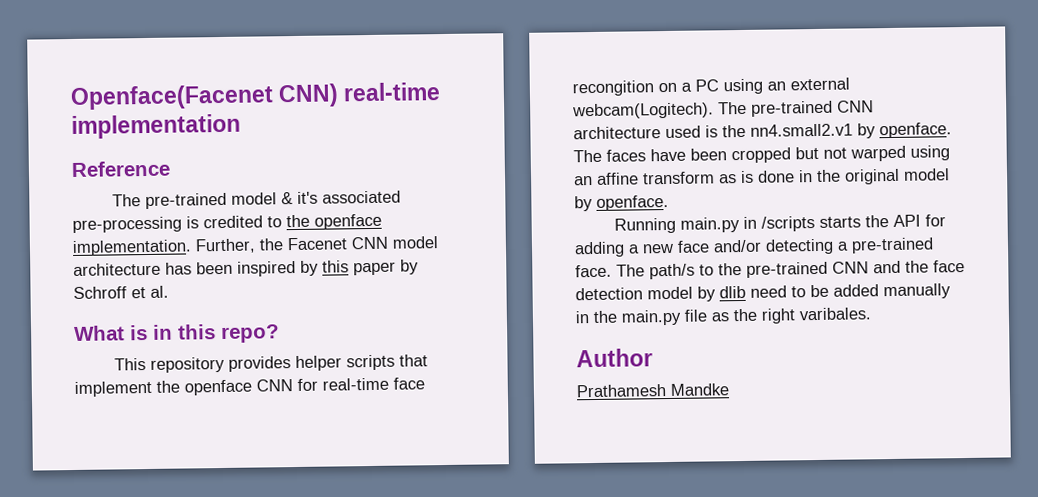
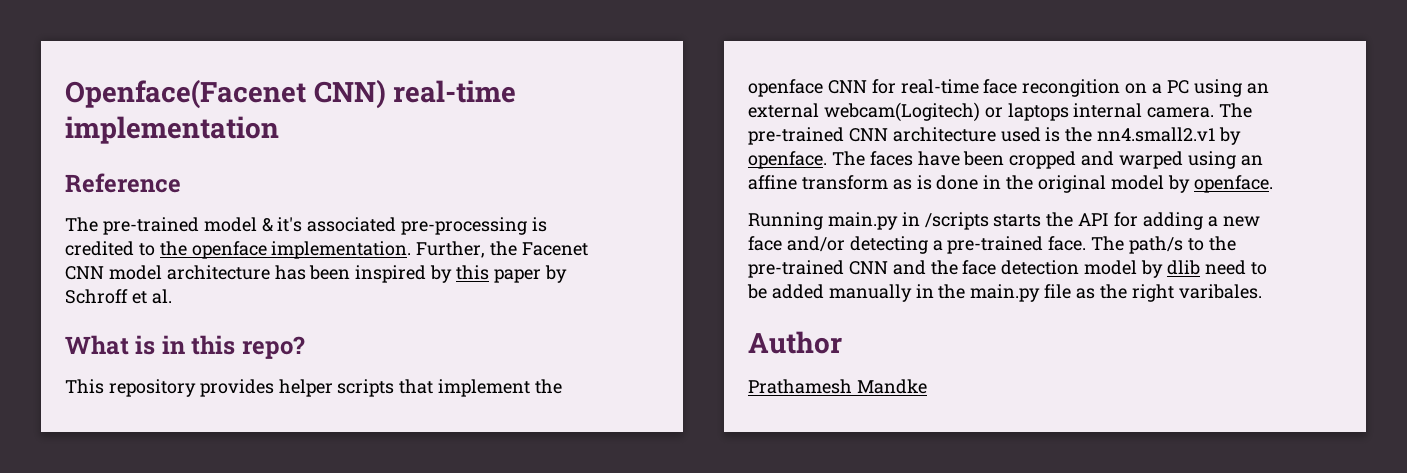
[572,102,714,120] webcam(Logitech). -> [823,102,1215,122] webcam(Logitech) or laptops internal camera.
[795,146,847,160] but not -> [1081,151,1115,166] and

